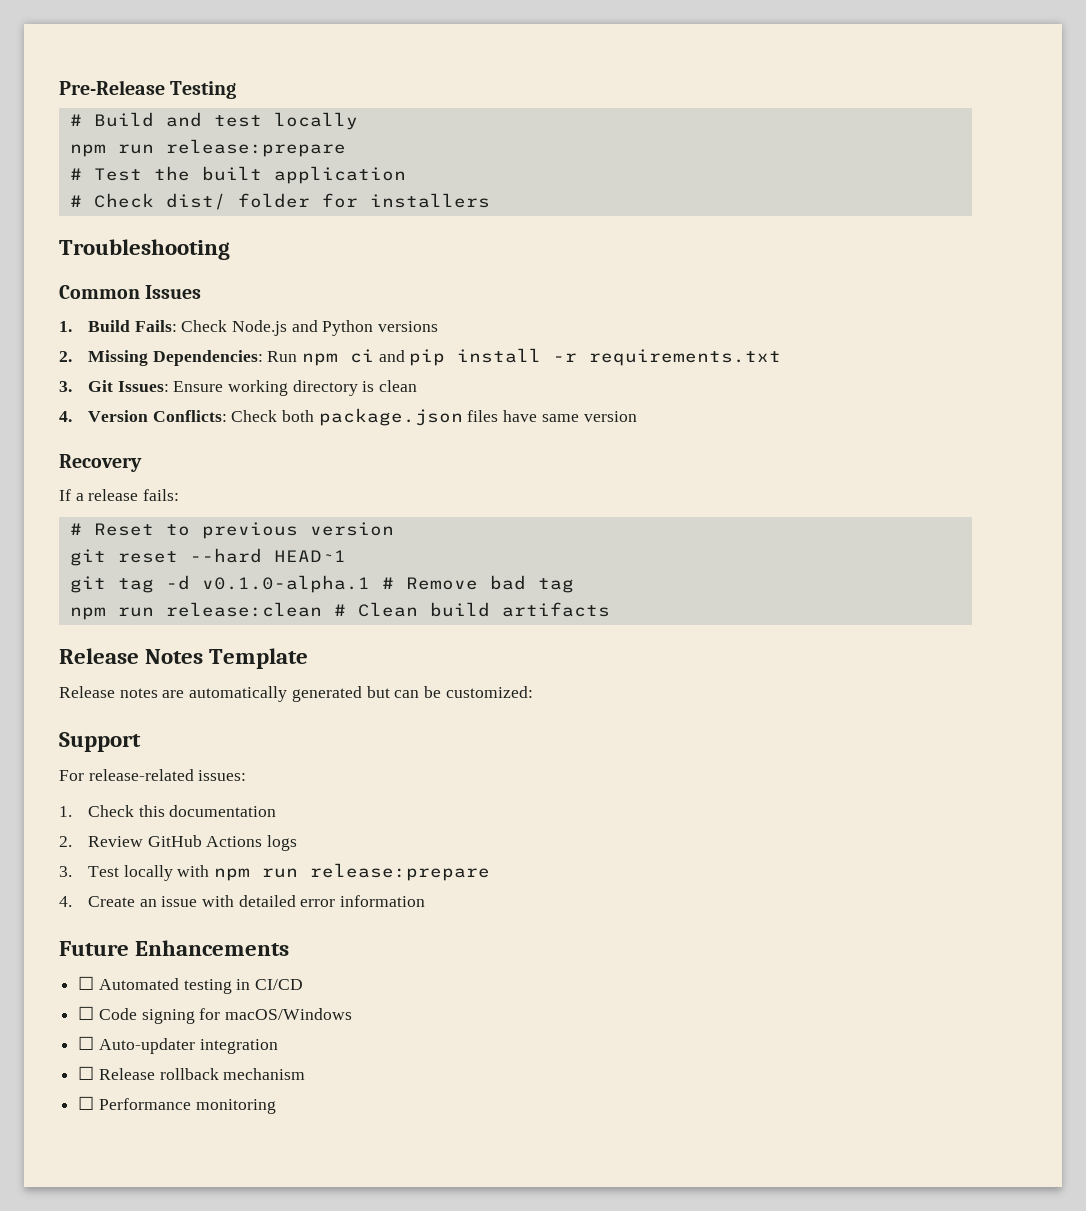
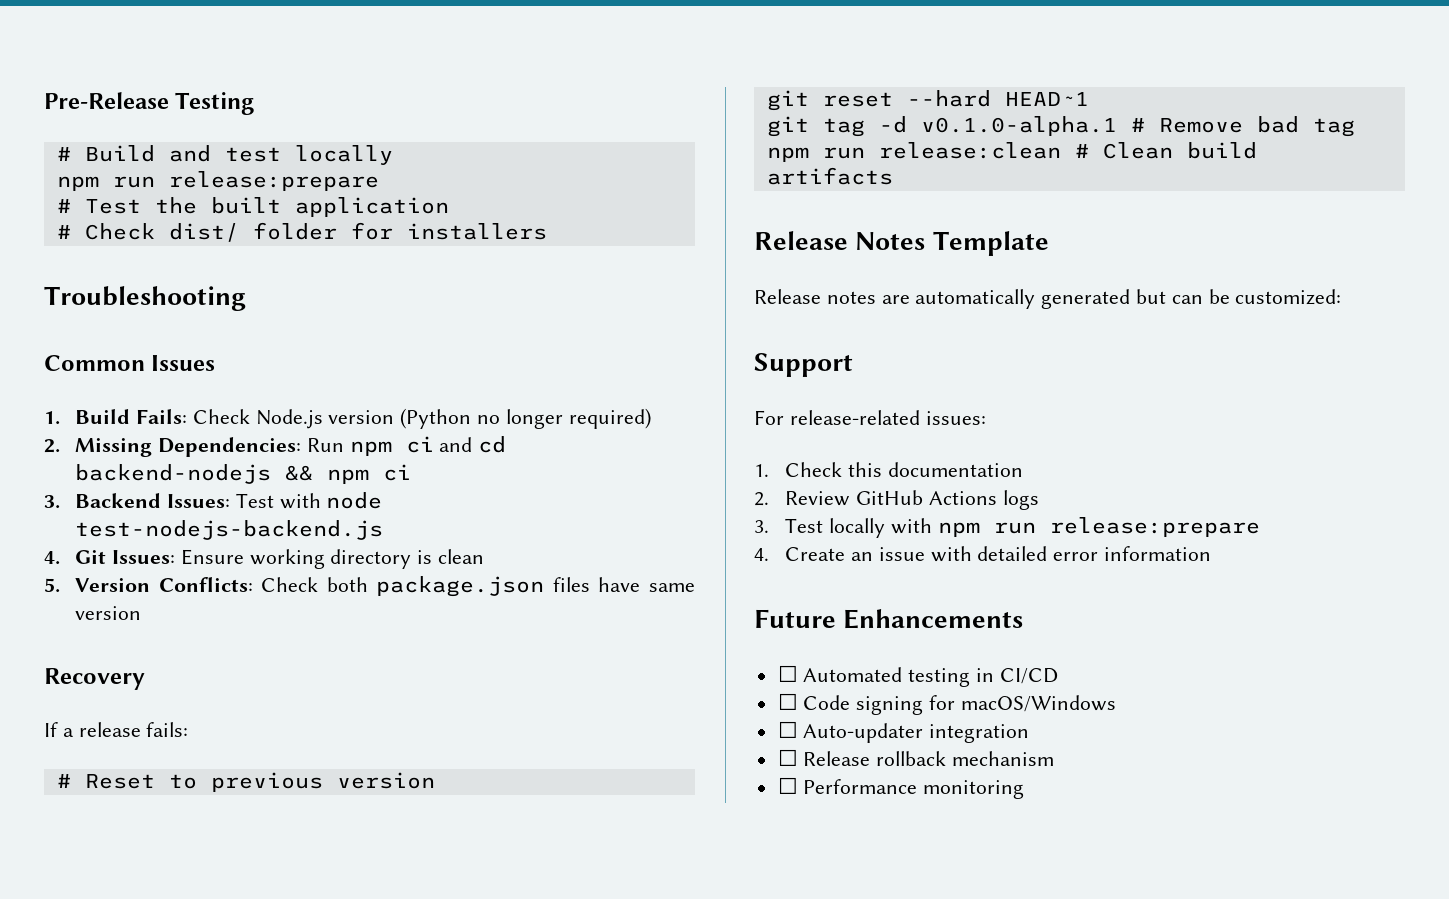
[291,320,439,336] and Python versions -> [328,408,651,429] version (Python no longer required)
[409,348,782,366] [59,381,72,392] pip install -r requirements.txt // 3. -> [478,436,507,453] [75,464,412,484] [44,492,383,509] [75,520,384,540] [44,551,60,565] cd backend-nodejs && npm ci // 3. Backend Issues: Test with node test-nodejs-backend.js // 4.
[59,411,72,422] 4. -> [44,578,60,593] 5.

